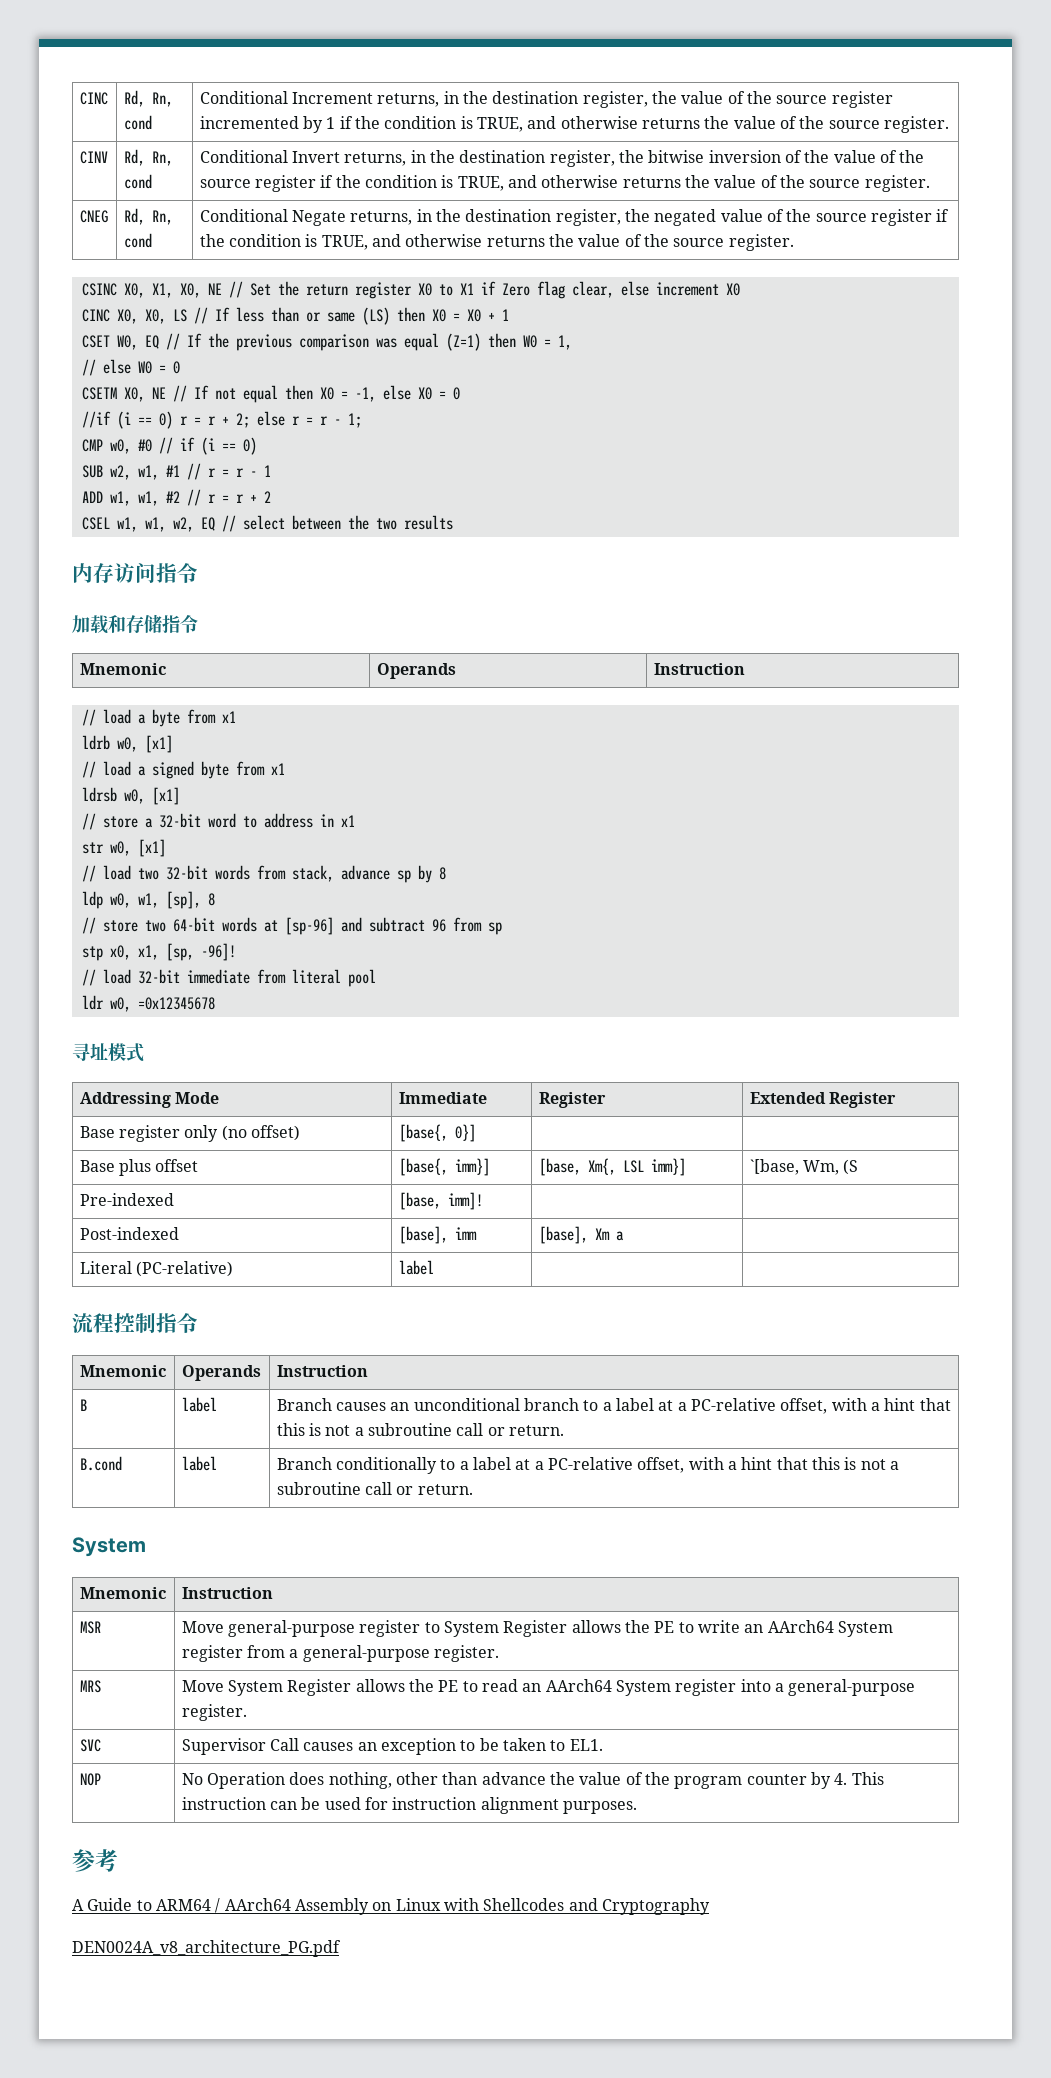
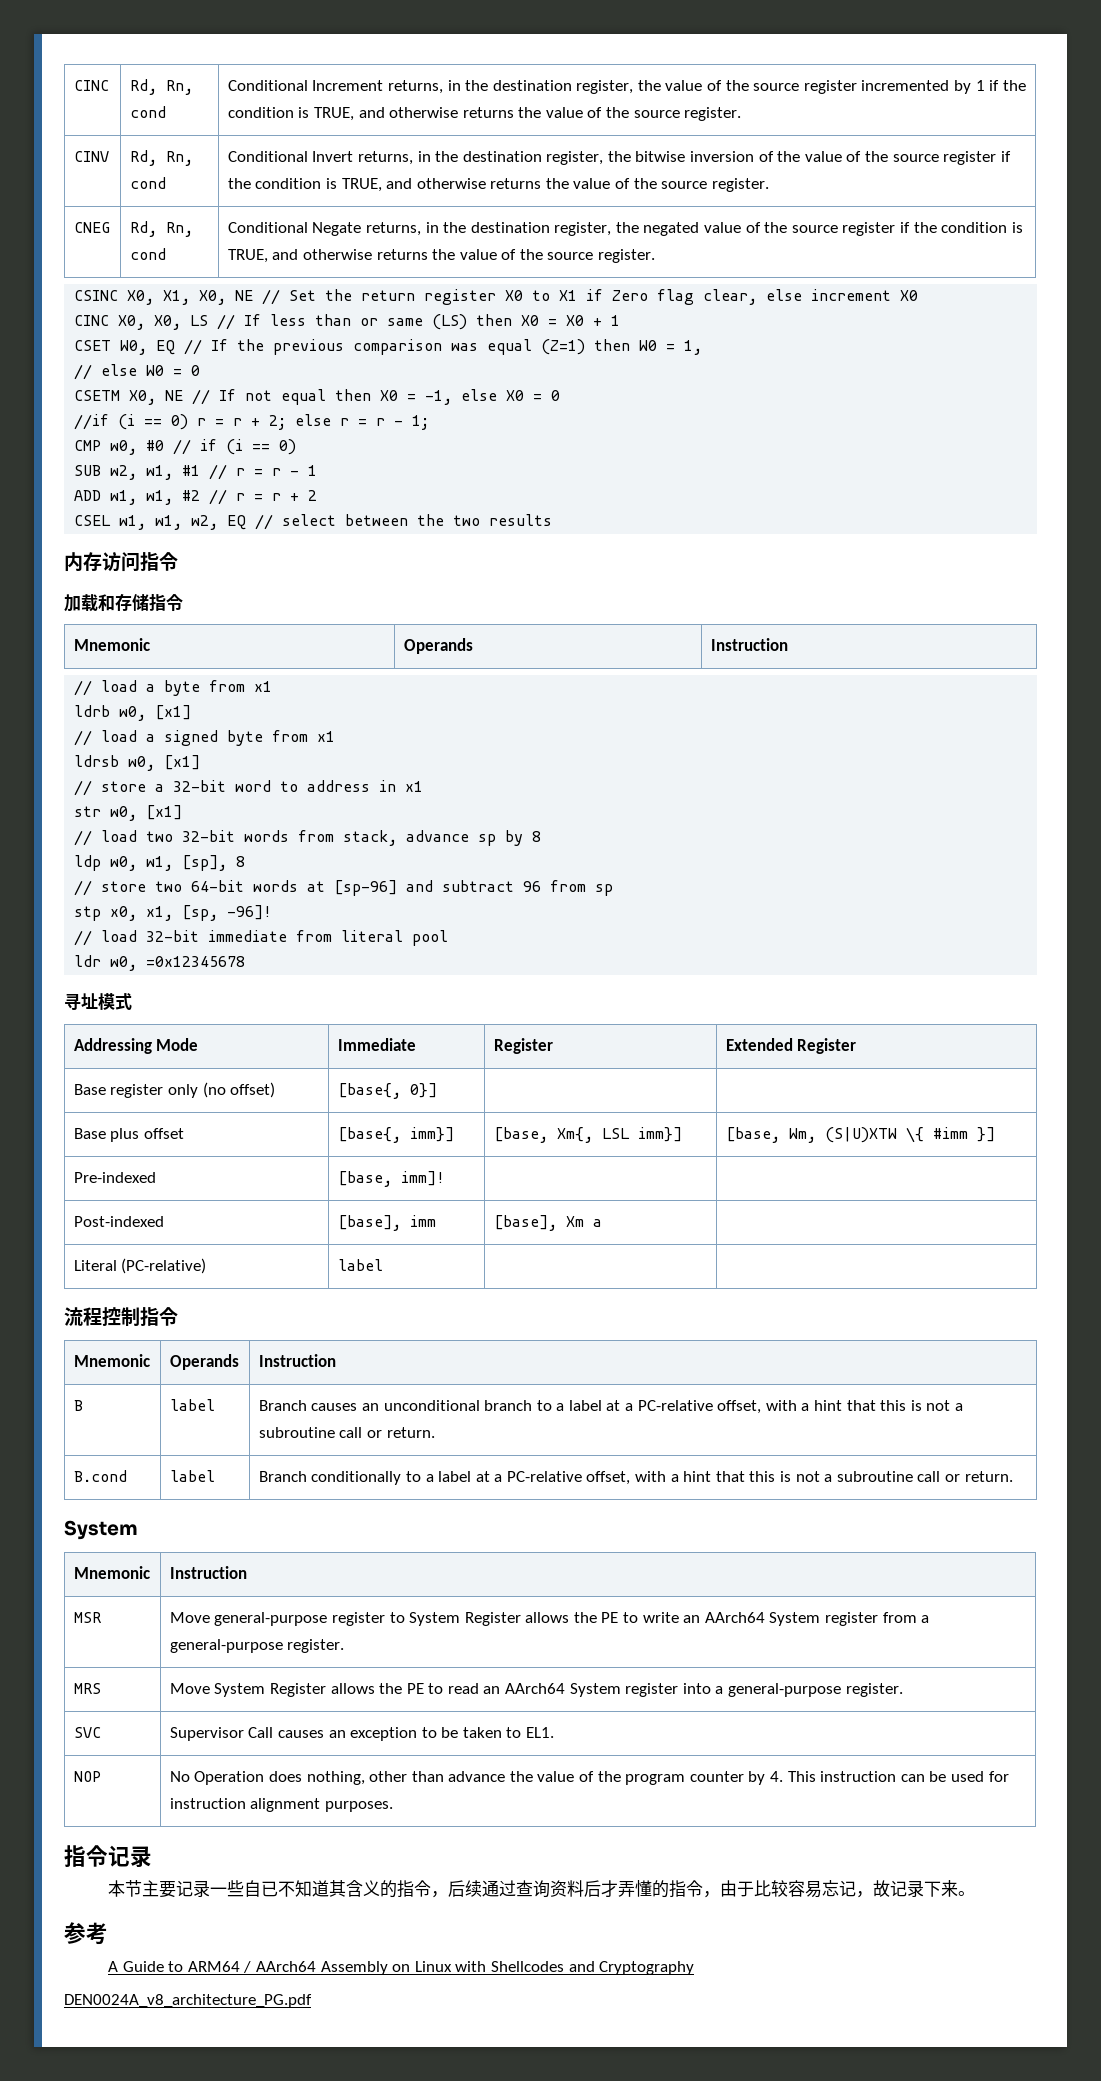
[749,1159,859,1175] `[base, Wm, (S -> [725,1127,995,1143] [base, Wm, (S|U)XTW \{ #imm }]
(637, 1807) none -> [64,1845,152,1868] [108,1880,976,1898] // 指令记录 // 本节主要记录一些自已不知道其含义的指令，后续通过查询资料后才弄懂的指令，由于比较容易忘记，故记录下来。

